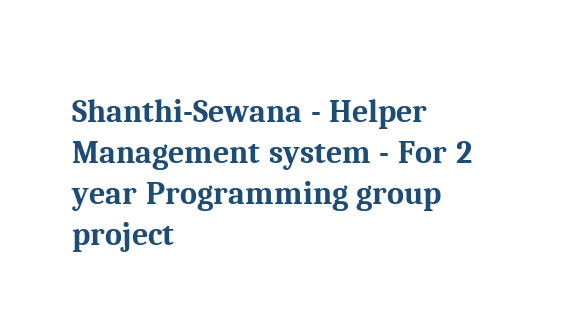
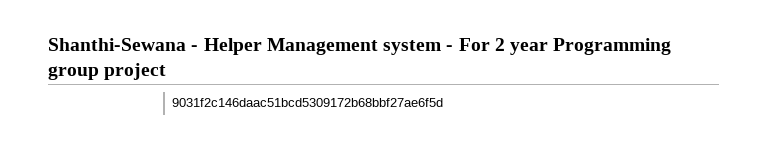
(174, 237) none -> [171,98,443,107] // 9031f2c146daac51bcd5309172b68bbf27ae6f5d

